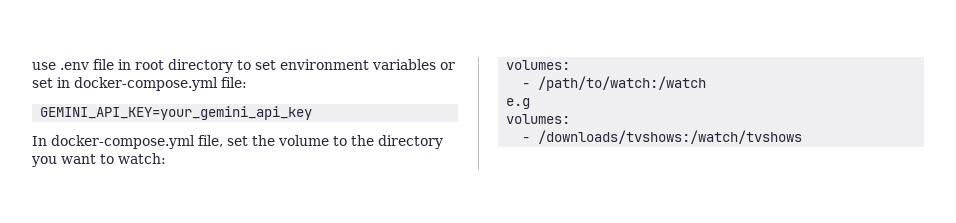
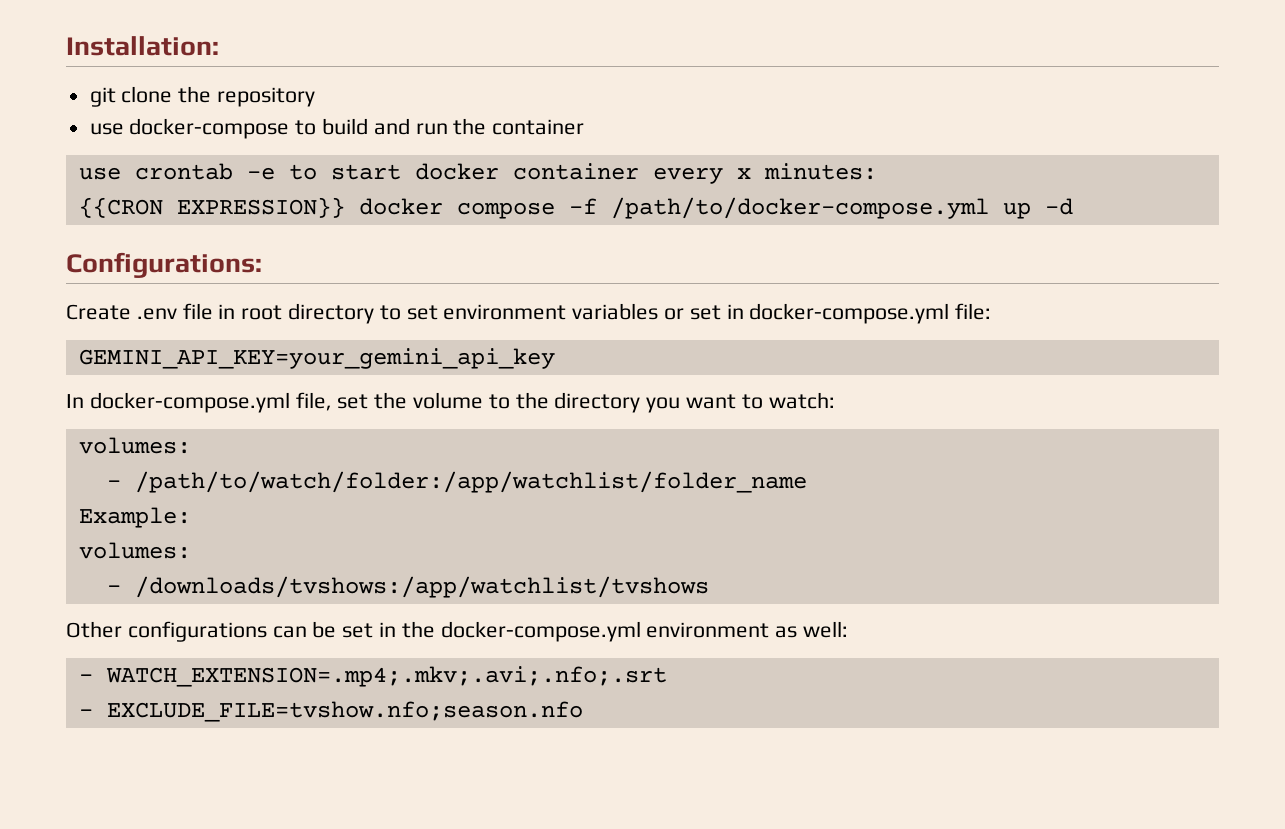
[32,62,56,70] use -> [66,36,219,56] [89,86,316,107] [89,118,585,139] [78,163,877,184] [78,197,1073,219] [66,252,262,278] [66,304,131,320] Installation: // git clone the repository // use docker-compose to build and run the container // use crontab -e to start docker container every x minutes: // {{CRON EXPRESSION}} docker compose -f /path/to/docker-compose.yml up -d // Configurations: // Create
[538,76,707,91] [506,98,531,109] [506,114,571,124] [522,130,803,144] /path/to/watch:/watch // e.g // volumes: // - /downloads/tvshows:/watch/tvshows -> [134,471,807,493] [78,507,191,528] [78,542,191,559] [106,576,709,598] [66,621,849,642] [78,666,667,687] [78,701,583,722] /path/to/watch/folder:/app/watchlist/folder_name // Example: // volumes: // - /downloads/tvshows:/app/watchlist/tvshows // Other configurations can be set in the docker-compose.yml environment as well: // - WATCH_EXTENSION=.mp4;.mkv;.avi;.nfo;.srt // - EXCLUDE_FILE=tvshow.nfo;season.nfo

